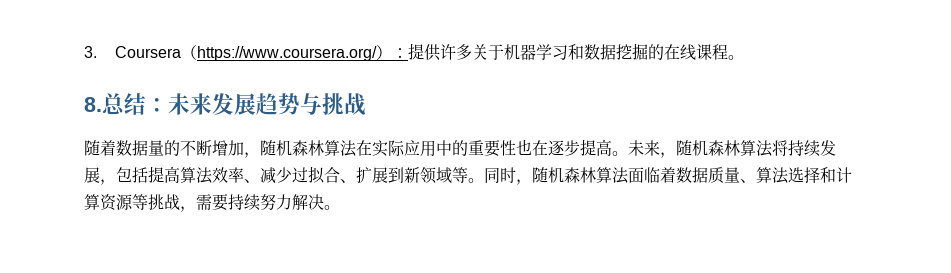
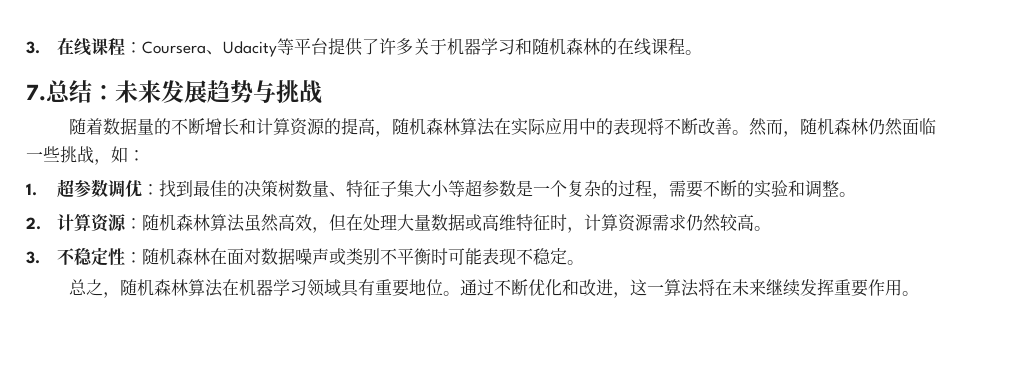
[84,43,441,61] 3. Coursera（https://www.coursera.org/）：提供 -> [26,37,379,57] 3.在线课程：Coursera、Udacity等平台提供了
[583,43,648,60] 数据挖掘 -> [531,38,600,55] 随机森林
[84,97,102,112] 8. -> [26,84,46,101] 7.
[228,140,244,156] 加 -> [221,118,375,136] 长和计算资源的提高
[468,139,836,158] [84,166,852,185] [84,194,324,212] 重要性也在逐步提高。未来，随机森林算法将持续发展，包括提高算法效率、减少过拟合、扩展到新领域等。同时，随机森林算法面临着数据质量、算法选择和计算资源等挑战，需要持续努力解决 -> [612,118,936,137] [26,146,145,165] [26,179,856,199] [26,213,771,233] [26,247,584,266] [68,278,902,298] 表现将不断改善。然而，随机森林仍然面临一些挑战，如： // 1.超参数调优：找到最佳的决策树数量、特征子集大小等超参数是一个复杂的过程，需要不断的实验和调整。 // 2.计算资源：随机森林算法虽然高效，但在处理大量数据或高维特征时，计算资源需求仍然较高。 // 3.不稳定性：随机森林在面对数据噪声或类别不平衡时可能表现不稳定。 // 总之，随机森林算法在机器学习领域具有重要地位。通过不断优化和改进，这一算法将在未来继续发挥重要作用

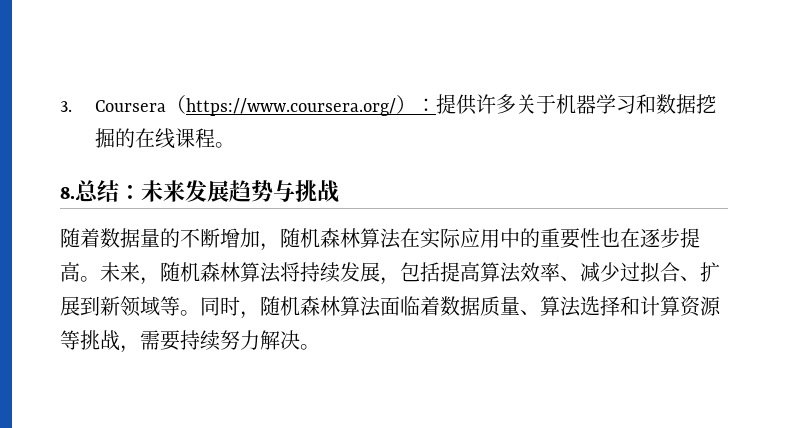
[26,37,379,57] 3.在线课程：Coursera、Udacity等平台提供了 -> [60,94,477,116] 3. Coursera（https://www.coursera.org/）：提供
[531,38,600,55] 随机森林 -> [655,94,716,114] [94,128,115,148] 数据挖掘
[26,84,46,101] 7. -> [60,186,75,199] 8.
[221,118,375,136] 长和计算资源的提高 -> [240,228,260,248] 加
[612,118,936,137] [26,146,145,165] [26,179,856,199] [26,213,771,233] [26,247,584,266] [68,278,902,298] 表现将不断改善。然而，随机森林仍然面临一些挑战，如： // 1.超参数调优：找到最佳的决策树数量、特征子集大小等超参数是一个复杂的过程，需要不断的实验和调整。 // 2.计算资源：随机森林算法虽然高效，但在处理大量数据或高维特征时，计算资源需求仍然较高。 // 3.不稳定性：随机森林在面对数据噪声或类别不平衡时可能表现不稳定。 // 总之，随机森林算法在机器学习领域具有重要地位。通过不断优化和改进，这一算法将在未来继续发挥重要作用 -> [540,228,700,249] [60,262,720,285] [60,296,721,319] [60,330,300,353] 重要性也在逐步提高。未来，随机森林算法将持续发展，包括提高算法效率、减少过拟合、扩展到新领域等。同时，随机森林算法面临着数据质量、算法选择和计算资源等挑战，需要持续努力解决

